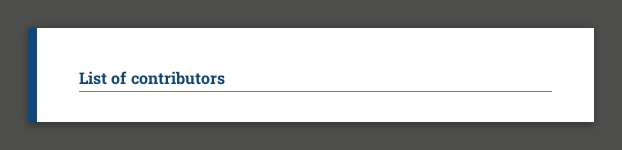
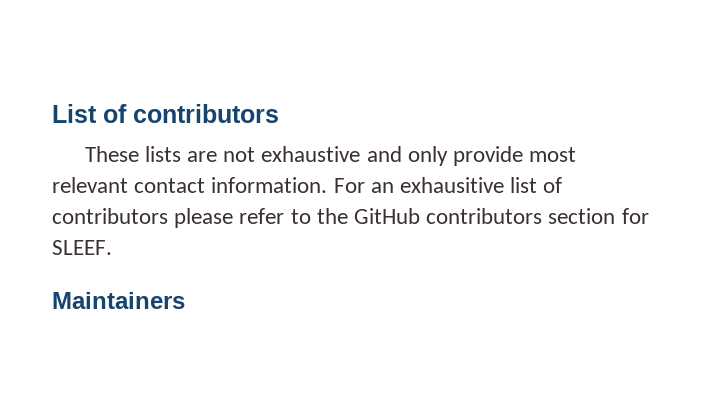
(225, 78) none -> [84,146,577,166] [52,177,563,193] [52,208,649,228] [52,240,112,255] [52,292,185,309] // These lists are not exhaustive and only provide most relevant contact information. For an exhausitive list of contributors please refer to the GitHub contributors section for SLEEF. // Maintainers

